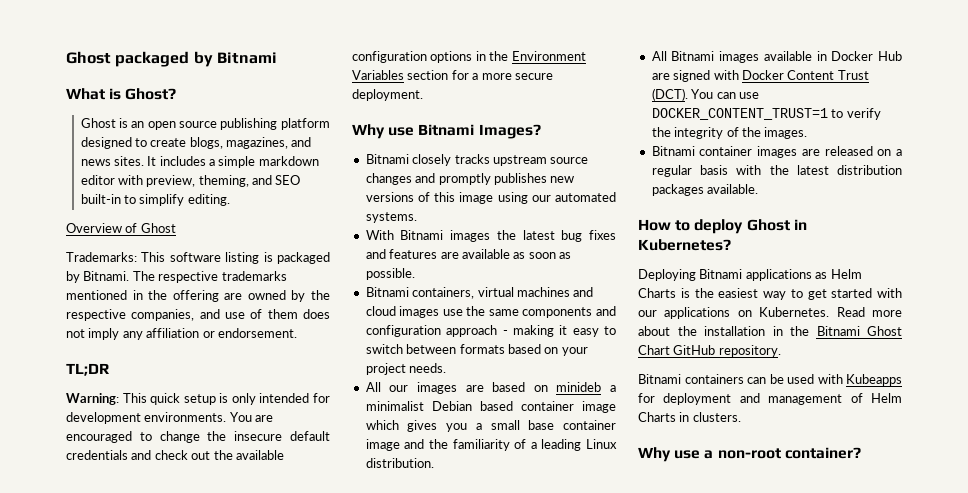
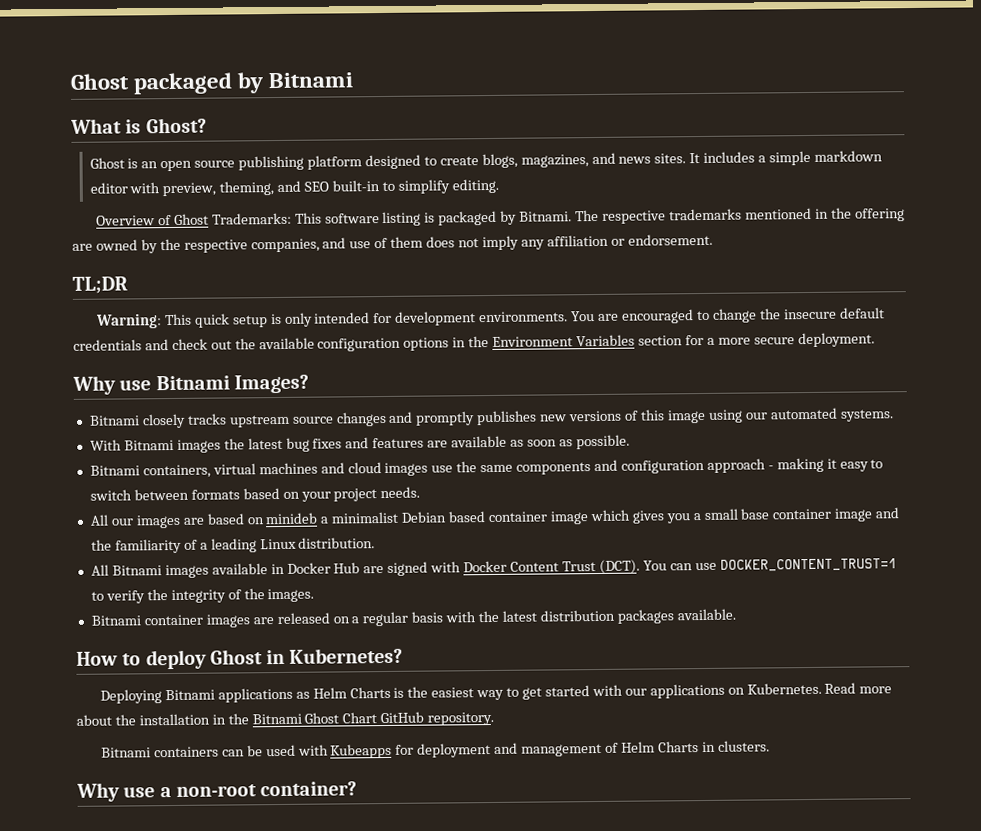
(176, 228) // -> (209, 219) none

